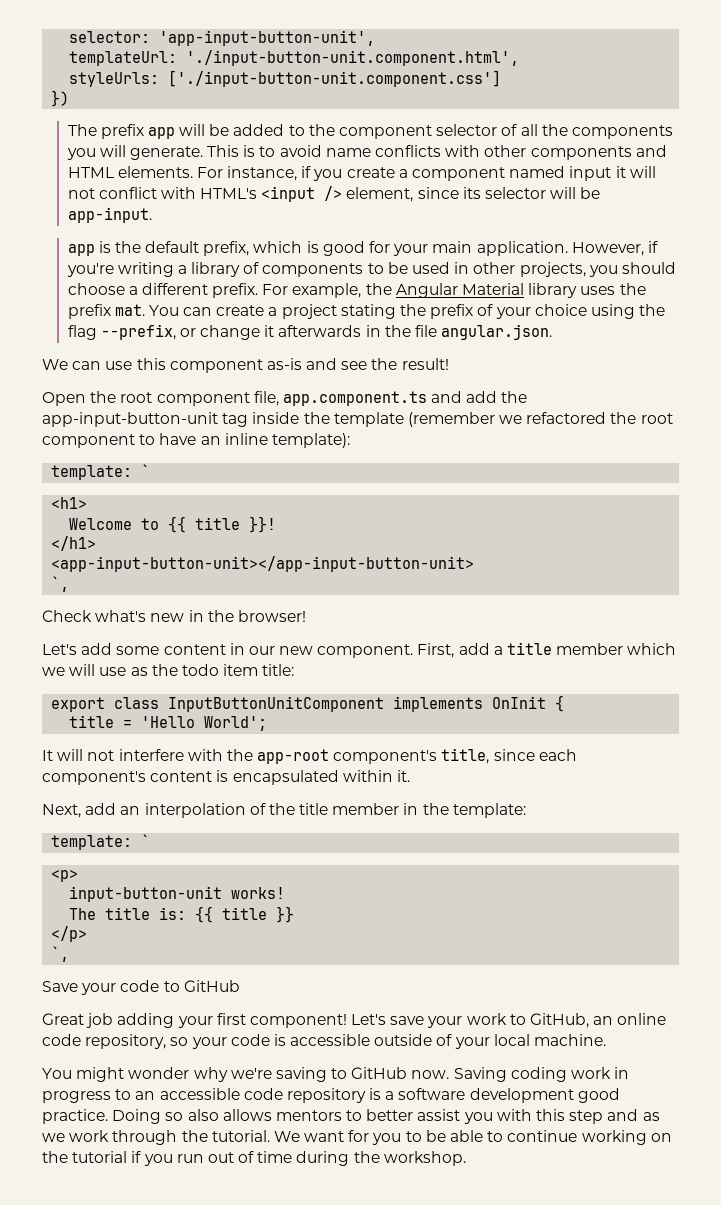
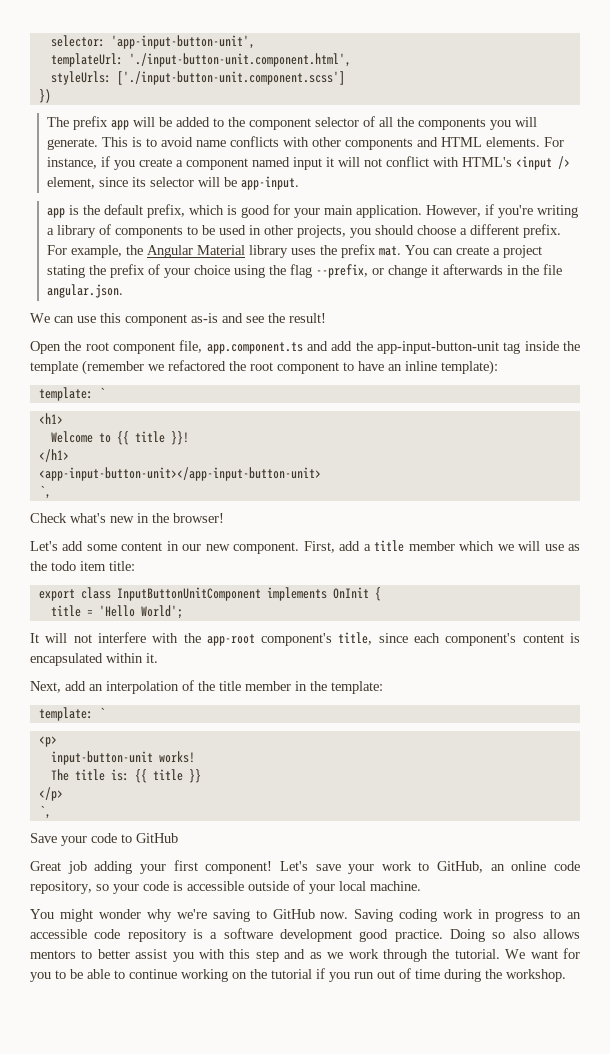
[168,70,502,87] ['./input-button-unit.component.css'] -> [116,71,345,85] ['./input-button-unit.component.scss']

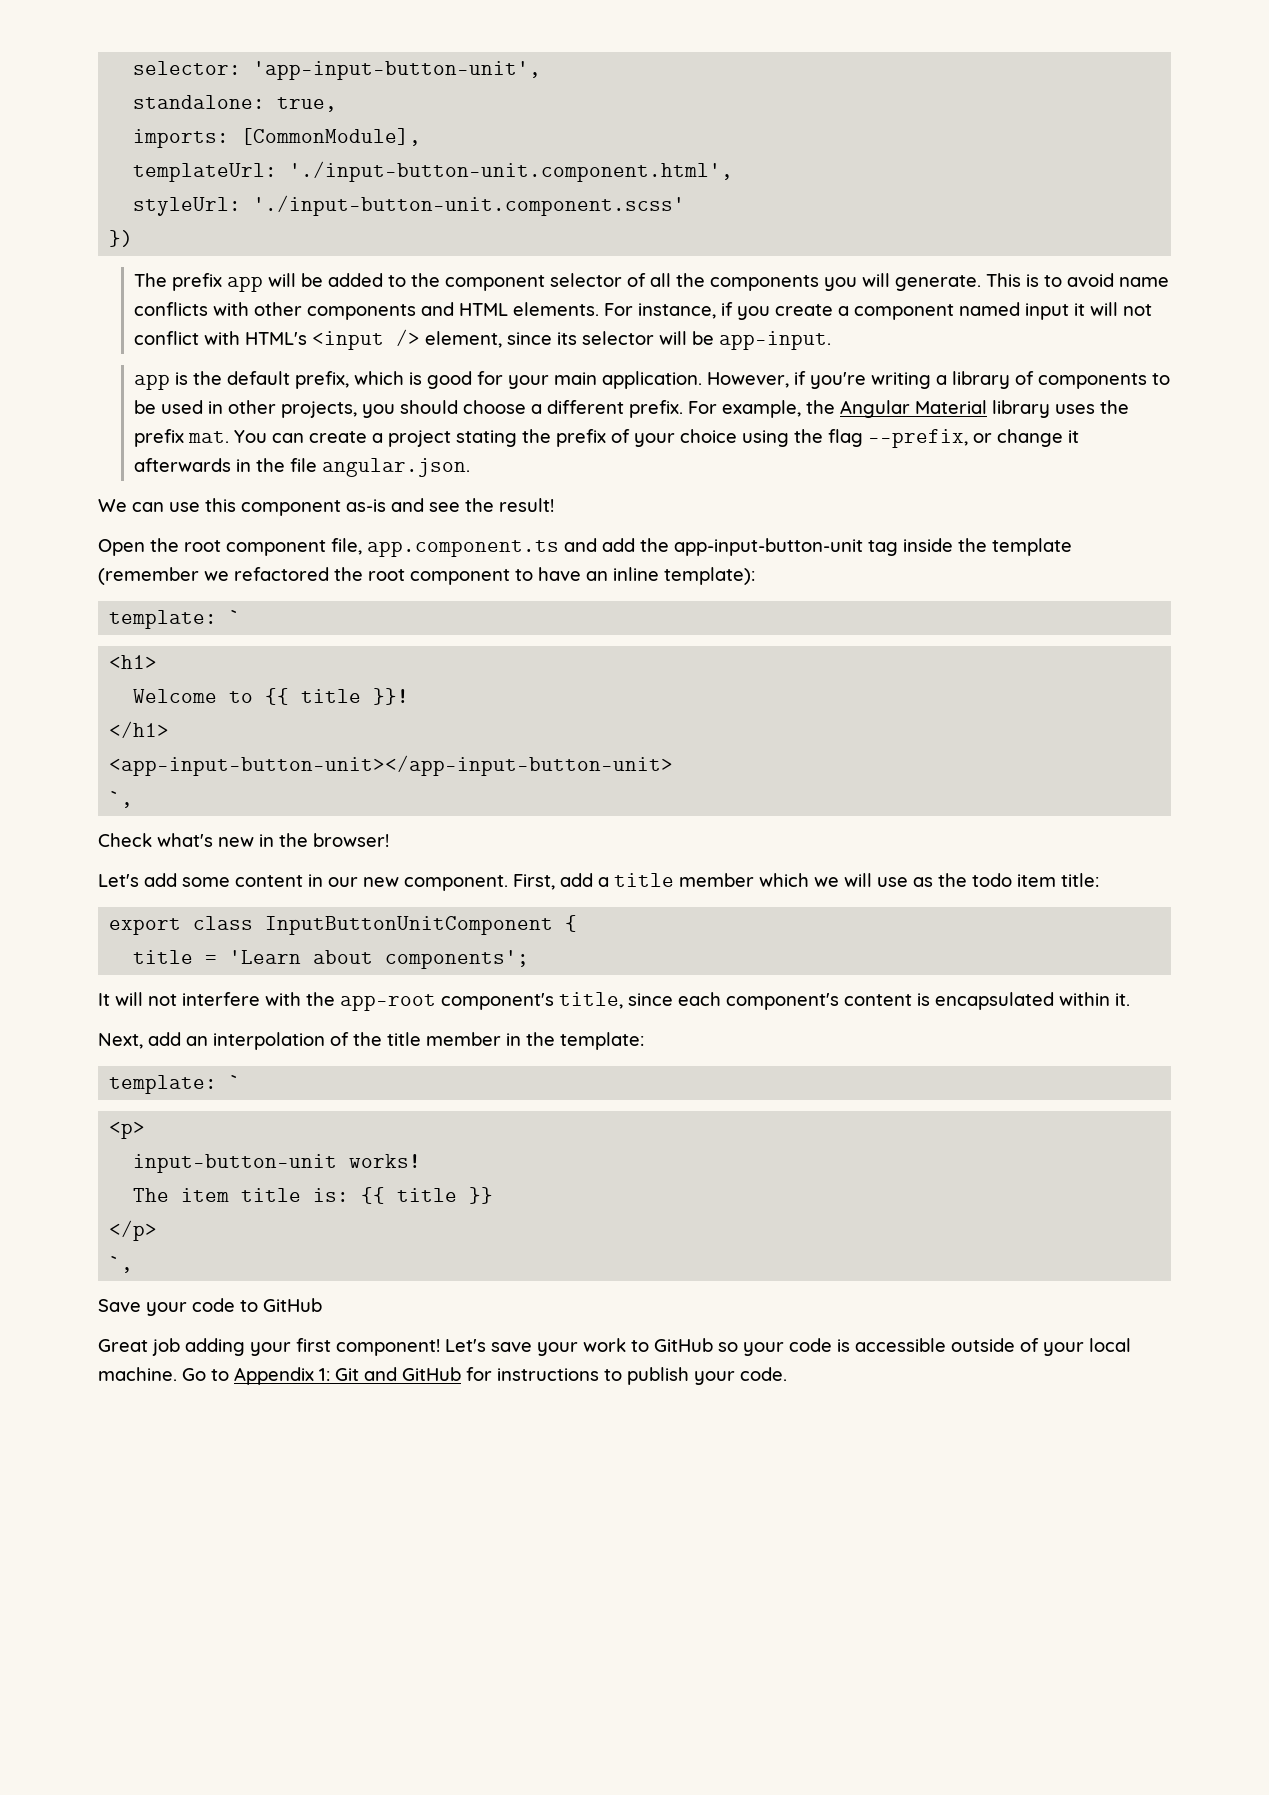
(255, 42) none -> [133,95,338,112] [133,128,422,148] // standalone: true, // imports: [CommonModule],
[50,71,345,85] styleUrls: ['./input-button-unit.component.scss'] -> [133,195,686,216] styleUrl: './input-button-unit.component.scss'
[266,587,369,601] implements OnInit -> (554, 925) none
[98,605,183,619] 'Hello World'; -> [229,950,530,969] 'Learn about components';
(69, 775) none -> [181,1188,230,1202] item
[437,861,581,873] [30,881,92,894] GitHub, an online code repository, -> [654,1338,713,1352] GitHub
[30,909,581,922] [30,928,580,942] [30,948,581,962] [30,968,566,982] // You might wonder why we're saving to GitHub now. Saving coding work in progress to an accessible code repository is a software development good practice. Doing so also allows mentors to better assist you with this step and as we work through the tutorial. We want for you to be able to continue working on the tutorial if you run out of time during the workshop. -> [182,1367,787,1385] Go to Appendix 1: Git and GitHub for instructions to publish your code.

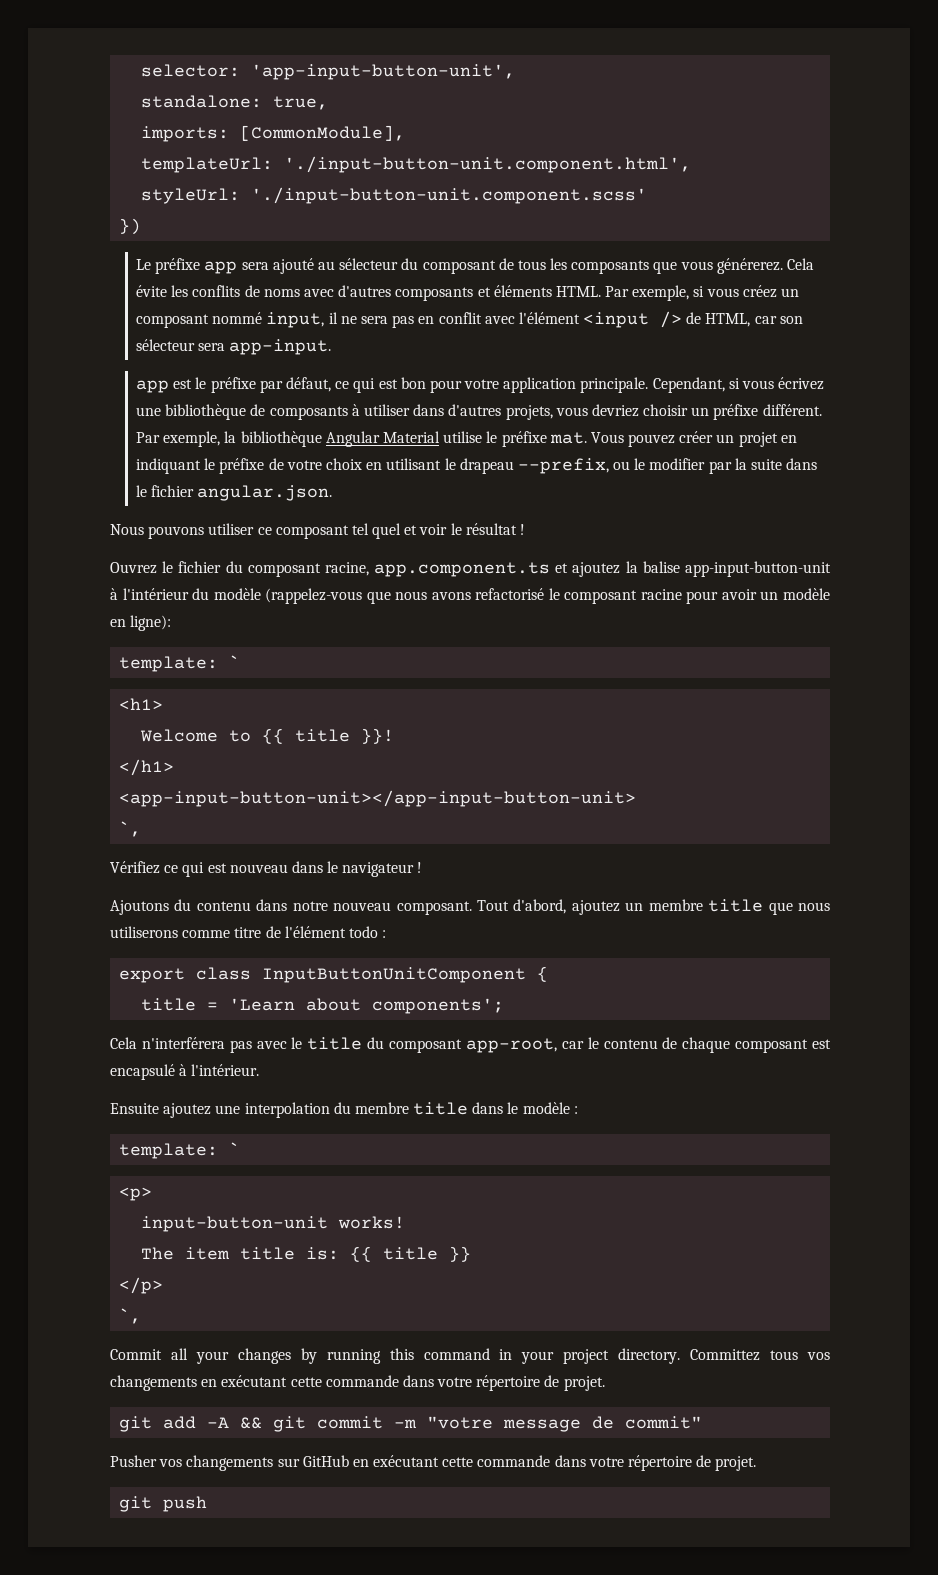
[134,273,1170,292] [134,302,1153,320] [134,329,832,350] [134,371,1171,390] [134,400,1130,418] [134,429,1080,448] [134,458,471,477] [98,498,554,516] [98,538,1072,557] [98,567,755,585] The prefix app will be added to the component selector of all the components you will generate. This is to avoid name conflicts with other components and HTML elements. For instance, if you create a component named input it will not conflict with HTML's <input /> element, since its selector will be app-input. // app is the default prefix, which is good for your main application. However, if you're writing a library of components to be used in other projects, you should choose a different prefix. For example, the Angular Material library uses the prefix mat. You can create a project stating the prefix of your choice using the flag --prefix, or change it afterwards in the file angular.json. // We can use this component as-is and see the result! // Open the root component file, app.component.ts and add the app-input-button-unit tag inside the template (remember we refactored the root component to have an inline template): -> [136,258,815,274] [136,285,800,301] [136,311,803,328] [136,339,332,355] [136,377,825,393] [136,404,822,420] [136,431,797,447] [136,458,818,474] [136,485,333,501] [110,523,526,539] [110,561,831,577] [110,588,830,604] [110,615,172,631] Le préfixe app sera ajouté au sélecteur du composant de tous les composants que vous générerez. Cela évite les conflits de noms avec d'autres composants et éléments HTML. Par exemple, si vous créez un composant nommé input, il ne sera pas en conflit avec l'élément <input /> de HTML, car son sélecteur sera app-input. // app est le préfixe par défaut, ce qui est bon pour votre application principale. Cependant, si vous écrivez une bibliothèque de composants à utiliser dans d'autres projets, vous devriez choisir un préfixe différent. Par exemple, la bibliothèque Angular Material utilise le préfixe mat. Vous pouvez créer un projet en indiquant le préfixe de votre choix en utilisant le drapeau --prefix, ou le modifier par la suite dans le fichier angular.json. // Nous pouvons utiliser ce composant tel quel et voir le résultat ! // Ouvrez le fichier du composant racine, app.component.ts et ajoutez la balise app-input-button-unit à l'intérieur du modèle (rappelez-vous que nous avons refactorisé le composant racine pour avoir un modèle en ligne):
[98,833,389,847] [98,873,1099,891] Check what's new in the browser! // Let's add some content in our new component. First, add a title member which we will use as the todo item title: -> [110,861,423,877] [110,899,831,915] [110,926,387,938] Vérifiez ce qui est nouveau dans le navigateur ! // Ajoutons du contenu dans notre nouveau composant. Tout d'abord, ajoutez un membre title que nous utiliserons comme titre de l'élément todo :
[98,992,1130,1011] [98,1032,644,1050] It will not interfere with the app-root component's title, since each component's content is encapsulated within it. // Next, add an interpolation of the title member in the template: -> [110,1037,832,1053] [110,1064,260,1080] [110,1102,578,1118] Cela n'interférera pas avec le title du composant app-root, car le contenu de chaque composant est encapsulé à l'intérieur. // Ensuite ajoutez une interpolation du membre title dans le modèle :
[98,1298,322,1316] [98,1338,1131,1356] [98,1367,787,1385] Save your code to GitHub // Great job adding your first component! Let's save your work to GitHub so your code is accessible outside of your local machine. Go to Appendix 1: Git and GitHub for instructions to publish your code. -> [110,1348,831,1364] [110,1375,605,1391] [119,1416,703,1432] [110,1455,757,1471] [119,1496,208,1512] Commit all your changes by running this command in your project directory. Committez tous vos changements en exécutant cette commande dans votre répertoire de projet. // git add -A && git commit -m "votre message de commit" // Pusher vos changements sur GitHub en exécutant cette commande dans votre répertoire de projet. // git push

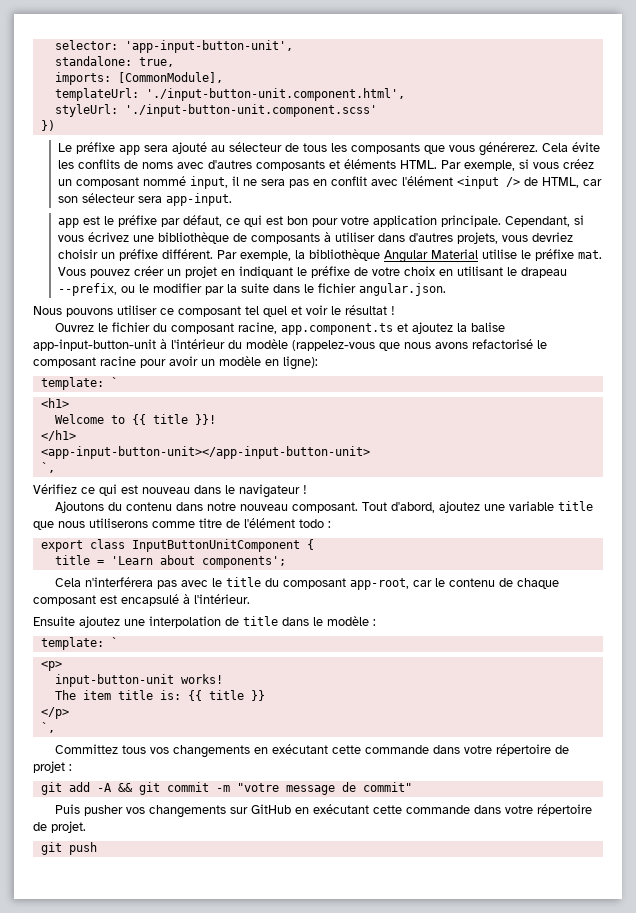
[401,258,496,274] du composant -> (283, 147) none
[625,899,703,911] un membre -> [483,501,554,511] une variable
[333,1102,409,1114] du membre -> [225,617,239,626] de
[110,1348,681,1364] Commit all your changes by running this command in your project directory. -> (55, 727) none
[563,1376,605,1391] projet. -> [33,761,72,773] projet :
[110,1455,157,1467] Pusher -> [54,804,123,816] Puis pusher

